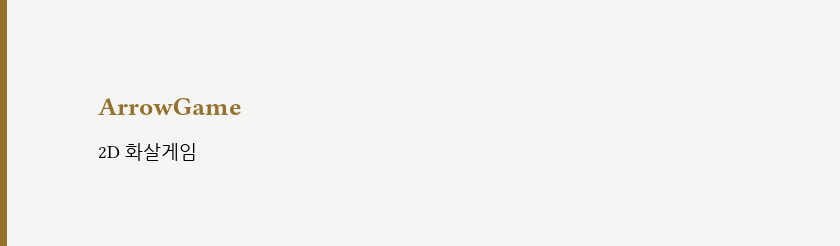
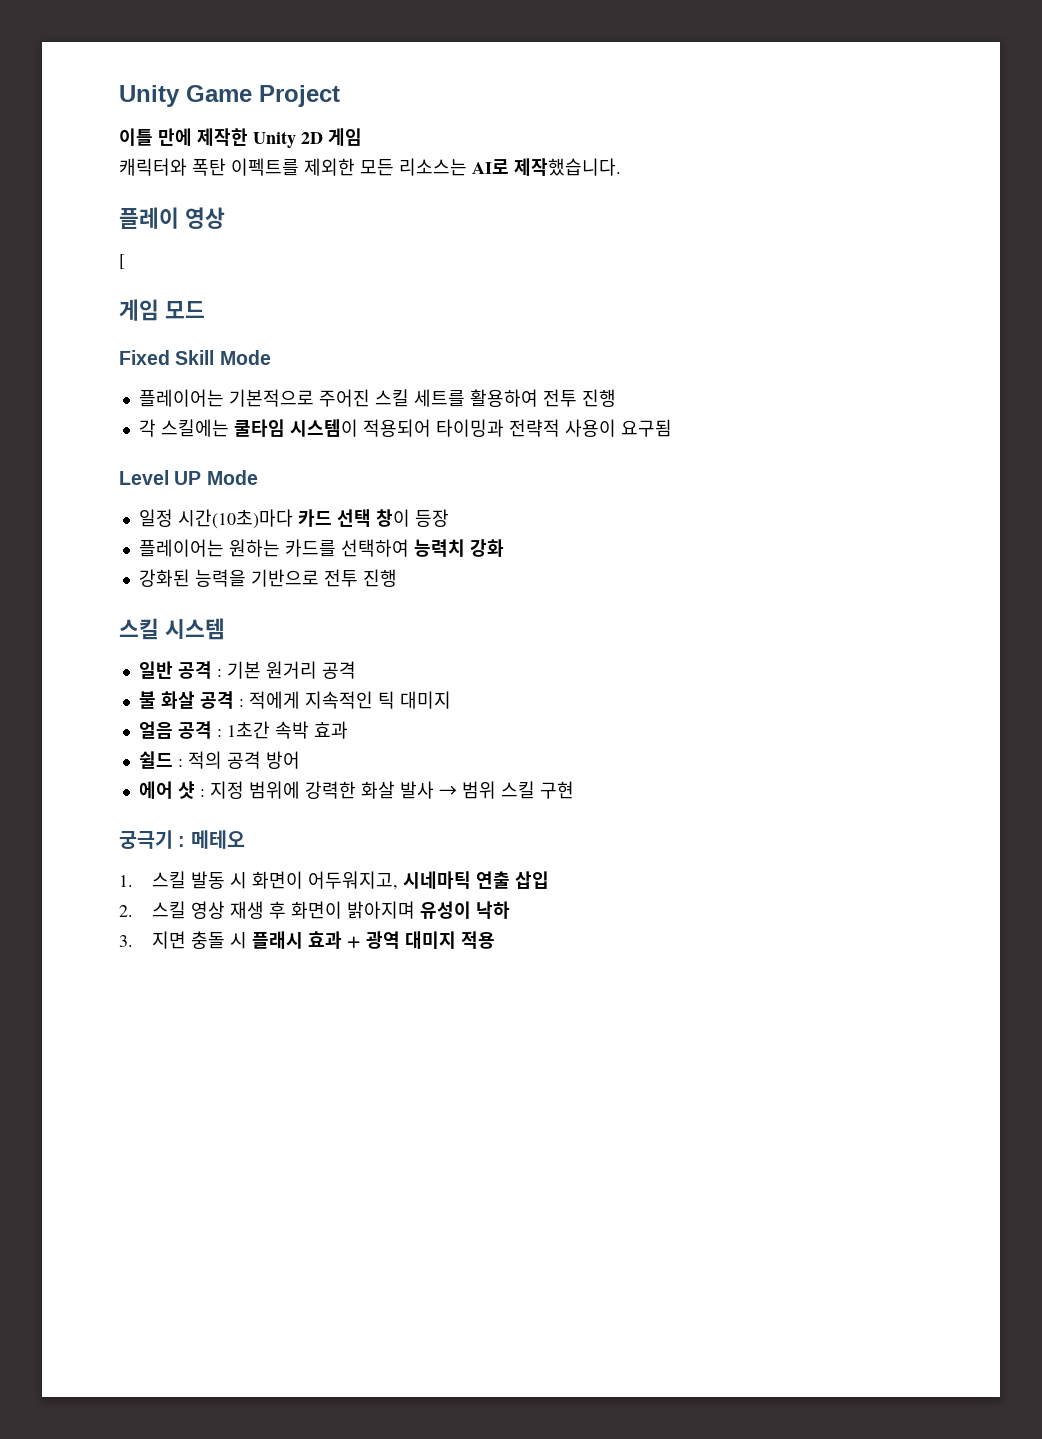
[98,98,242,115] [98,143,197,161] ArrowGame // 2D 화살게임 -> [119,85,340,107] [119,128,362,148] [119,158,621,176] [119,207,225,229] [119,254,125,269] [119,299,205,321] [119,350,271,365] [138,389,616,407] [138,419,672,437] [119,470,258,485] [138,509,449,529] [138,539,504,557] [138,569,397,587] [119,618,225,640] [138,661,356,679] [138,691,451,709] [138,721,348,739] [138,751,300,769] [138,781,574,799] [119,830,245,849] [119,871,549,890] [119,901,510,919] [119,931,495,949] Unity Game Project // 이틀 만에 제작한 Unity 2D 게임 // 캐릭터와 폭탄 이펙트를 제외한 모든 리소스는 AI로 제작했습니다. // 플레이 영상 // [ // 게임 모드 // Fixed Skill Mode // 플레이어는 기본적으로 주어진 스킬 세트를 활용하여 전투 진행 // 각 스킬에는 쿨타임 시스템이 적용되어 타이밍과 전략적 사용이 요구됨 // Level UP Mode // 일정 시간(10초)마다 카드 선택 창이 등장 // 플레이어는 원하는 카드를 선택하여 능력치 강화 // 강화된 능력을 기반으로 전투 진행 // 스킬 시스템 // 일반 공격 : 기본 원거리 공격 // 불 화살 공격 : 적에게 지속적인 틱 대미지 // 얼음 공격 : 1초간 속박 효과 // 쉴드 : 적의 공격 방어 // 에어 샷 : 지정 범위에 강력한 화살 발사 → 범위 스킬 구현 // 궁극기 : 메테오 // 1. 스킬 발동 시 화면이 어두워지고, 시네마틱 연출 삽입 // 2. 스킬 영상 재생 후 화면이 밝아지며 유성이 낙하 // 3. 지면 충돌 시 플래시 효과 + 광역 대미지 적용

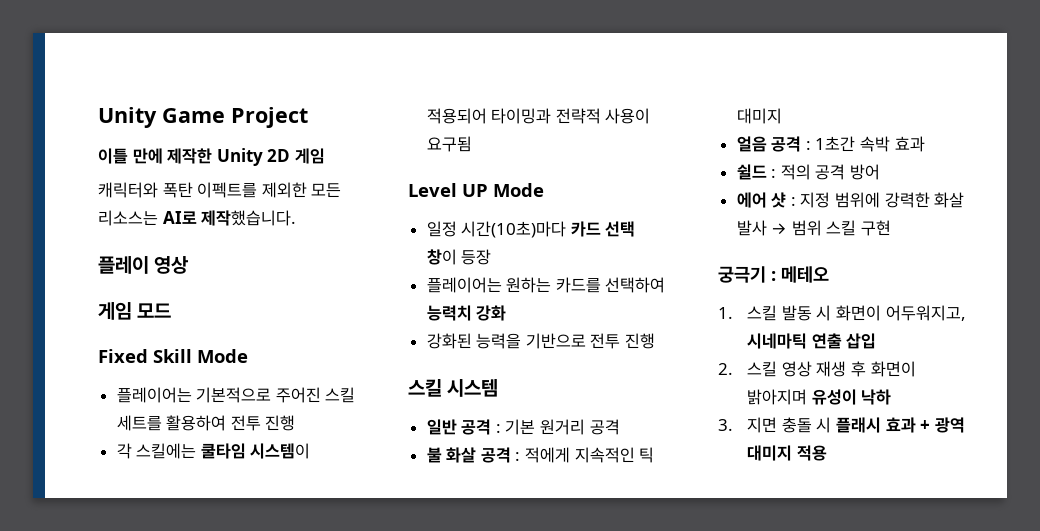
[119,254,125,269] // [ -> (190, 265) none

